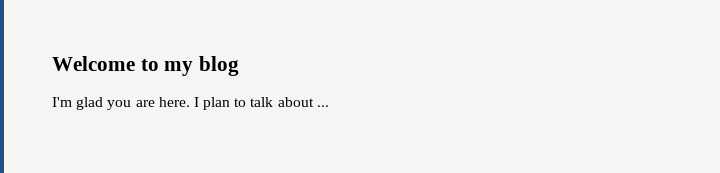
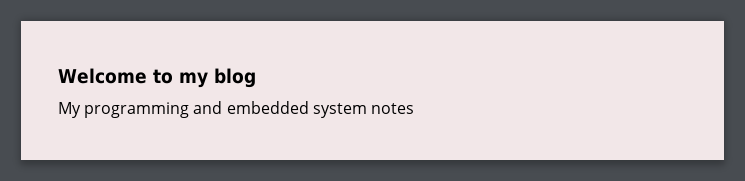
[52,97,329,110] I'm glad you are here. I plan to talk about ... -> [58,101,414,118] My programming and embedded system notes

